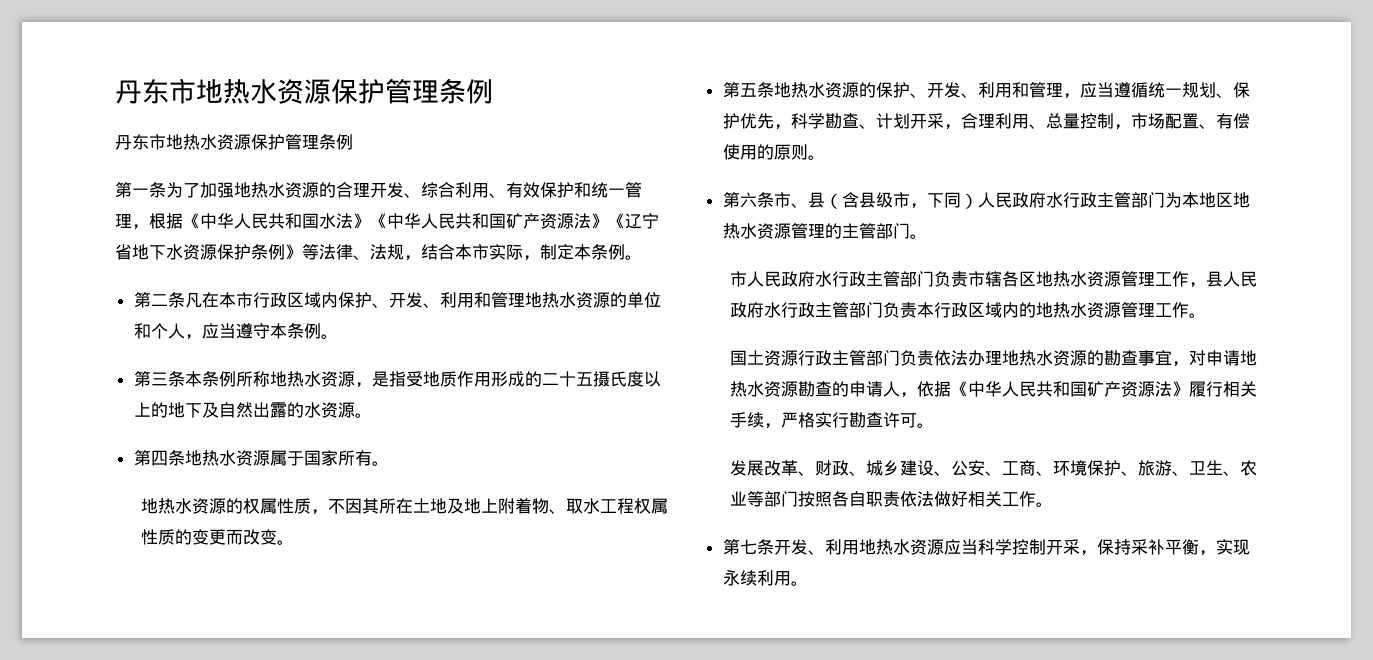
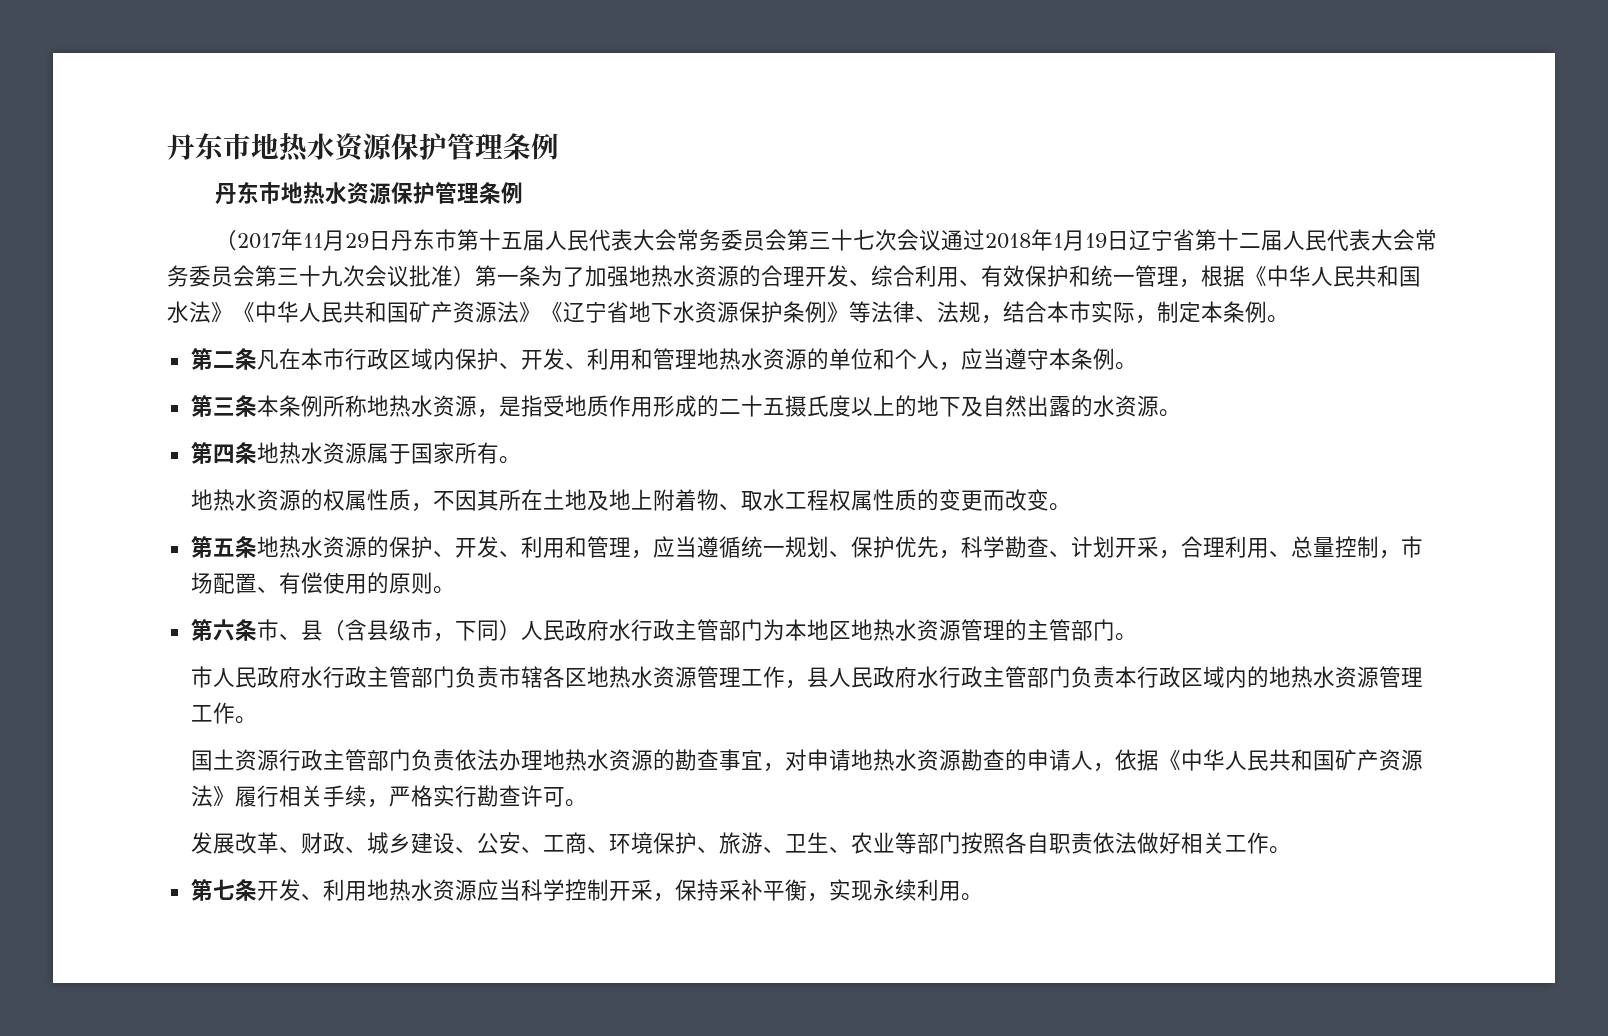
(353, 142) none -> [215,229,1438,251] [167,265,475,287] （2017年11月29日丹东市第十五届人民代表大会常务委员会第三十七次会议通过2018年1月19日辽宁省第十二届人民代表大会常务委员会第三十九次会议批准）

